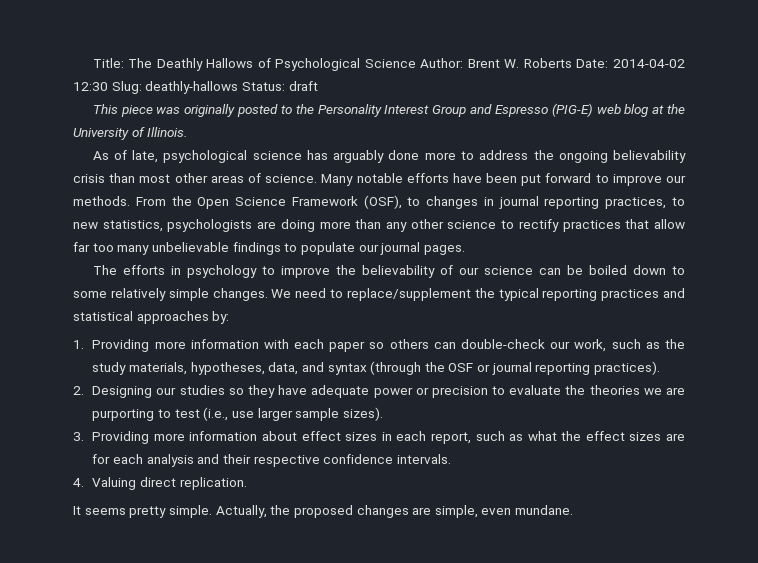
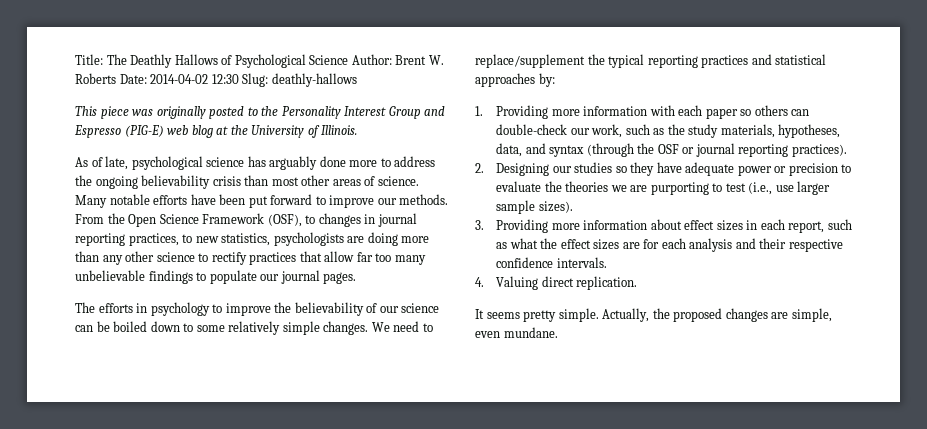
[241,81,318,91] Status: draft -> (357, 80) none

